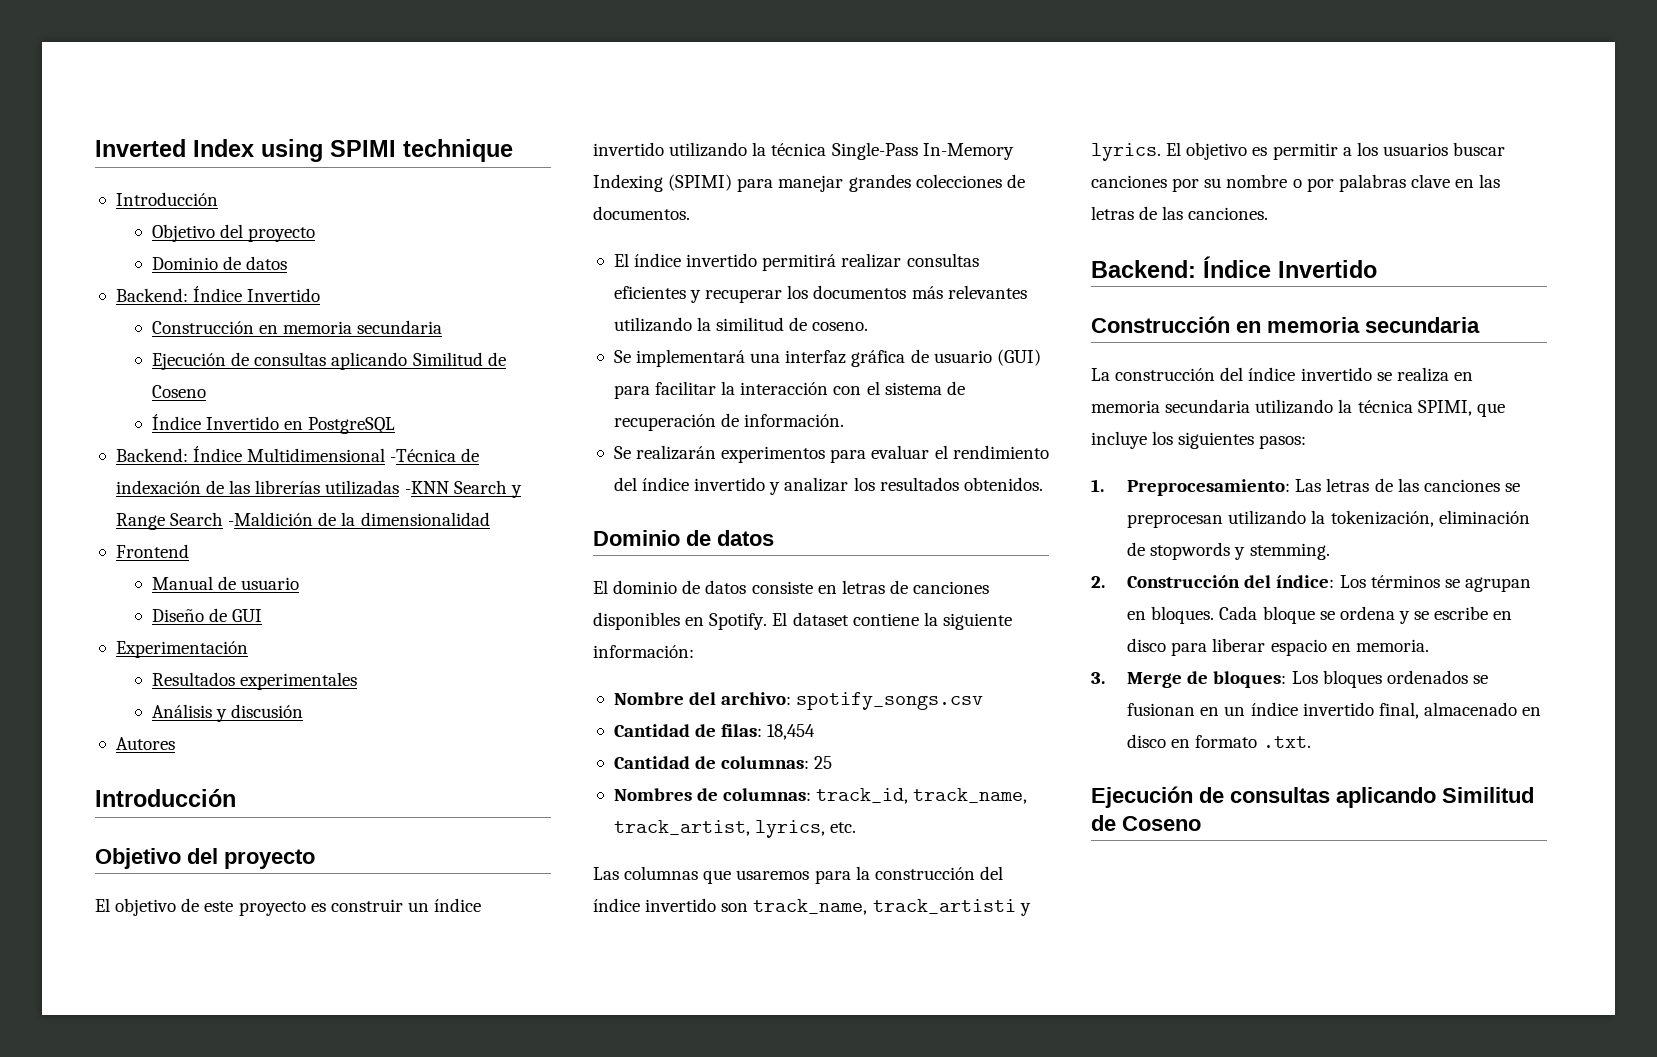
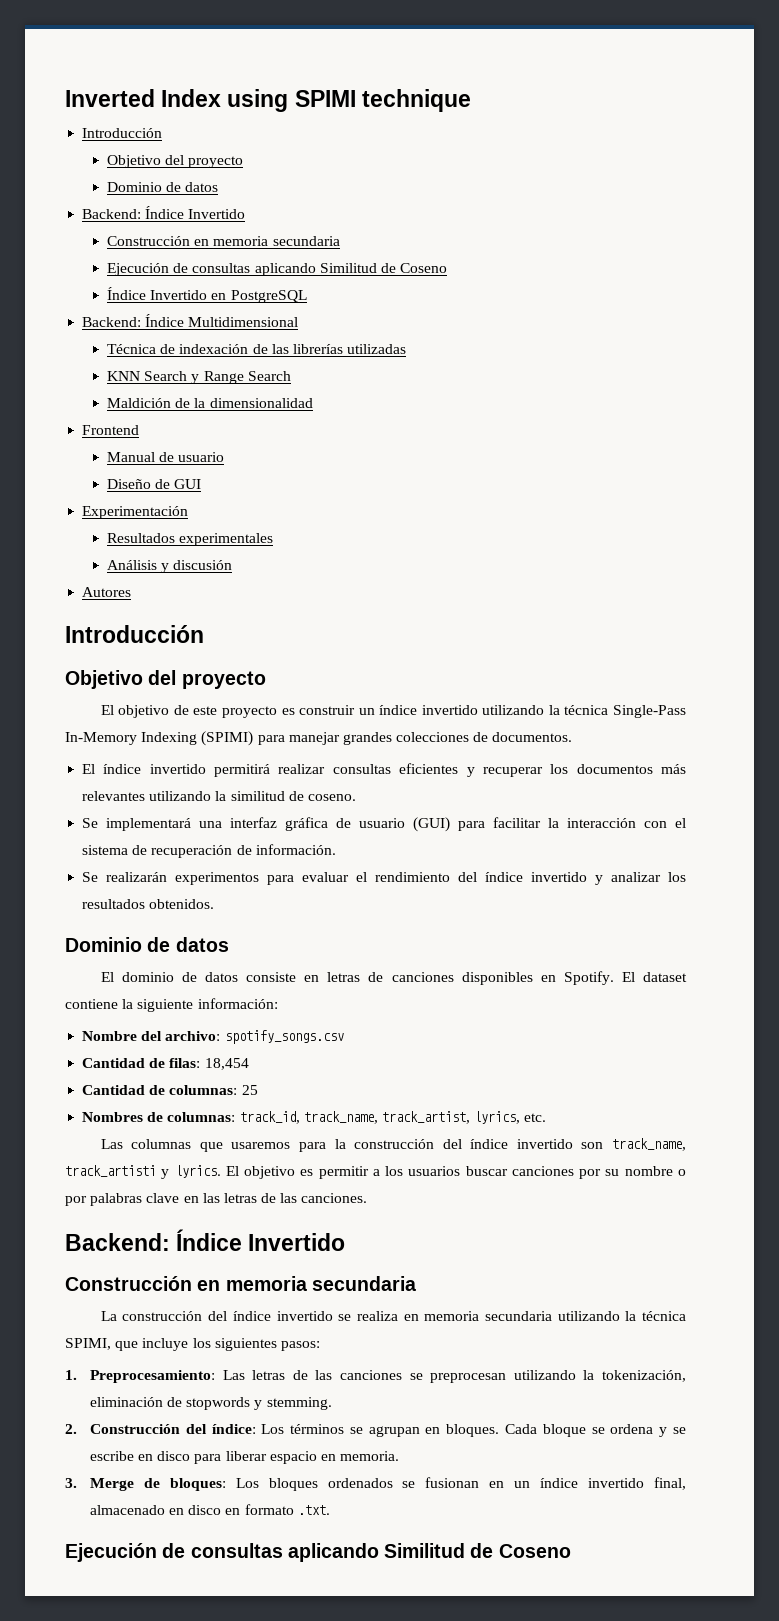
[390,449,457,462] -Técnica -> [106,344,156,354] // Técnica
[404,481,449,494] -KNN -> [106,371,140,381] // KNN
[228,512,314,526] -Maldición -> [106,398,171,408] // Maldición

